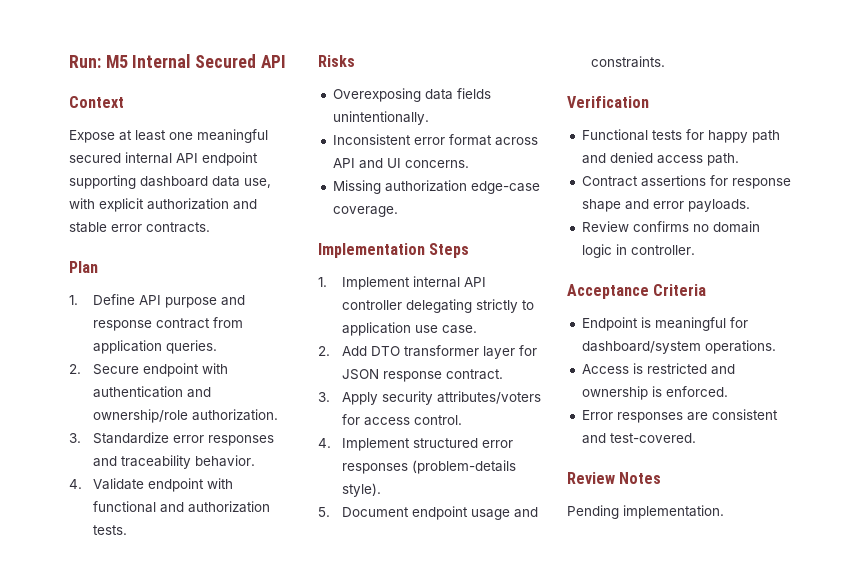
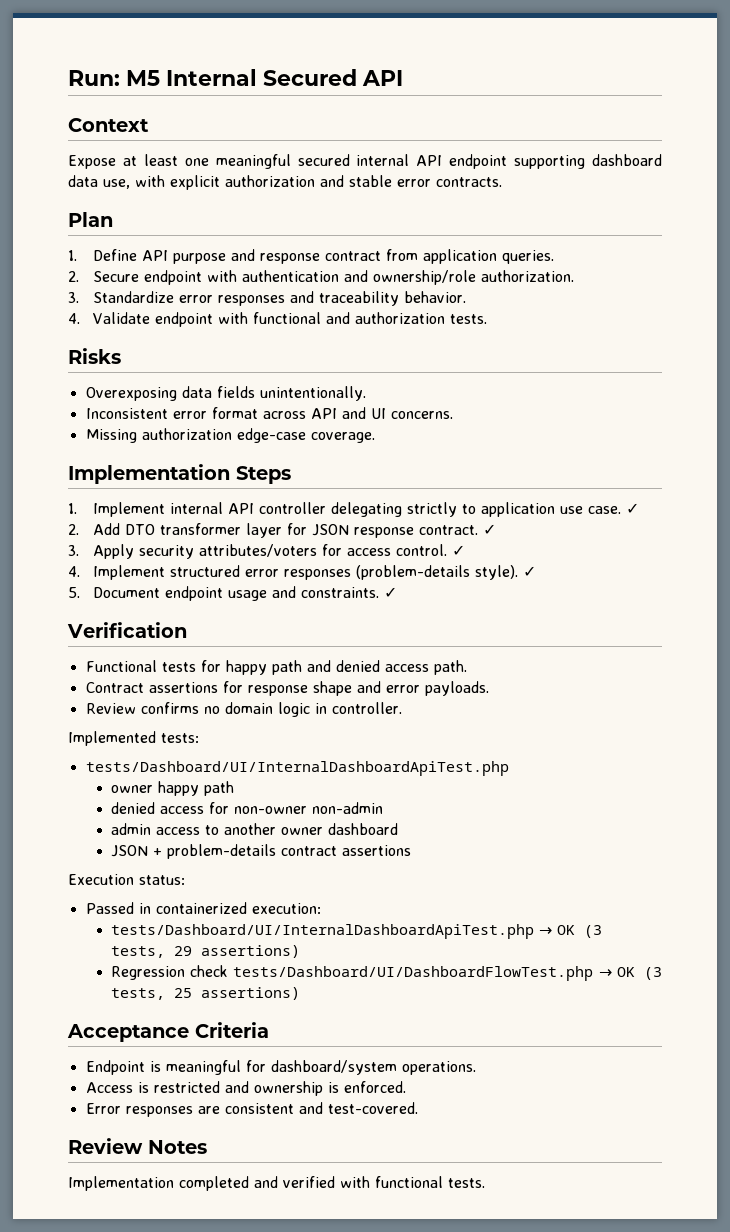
(477, 329) none -> [626,503,640,514] ✓
(503, 374) none -> [483,524,497,535] ✓
(462, 420) none -> [452,545,466,556] ✓
(381, 490) none -> [523,566,537,577] ✓
(665, 62) none -> [384,587,398,598] ✓
(695, 250) none -> [68,731,199,746] [85,761,509,776] [111,781,235,796] [111,802,384,814] [111,823,399,835] [111,844,412,859] [68,874,185,885] [85,902,321,914] [111,924,603,939] [111,945,301,958] [111,965,662,981] [111,987,301,1000] // Implemented tests: // tests/Dashboard/UI/InternalDashboardApiTest.php // owner happy path // denied access for non-owner non-admin // admin access to another owner dashboard // JSON + problem-details contract assertions // Execution status: // Passed in containerized execution: // tests/Dashboard/UI/InternalDashboardApiTest.php → OK (3 tests, 29 assertions) // Regression check tests/Dashboard/UI/DashboardFlowTest.php → OK (3 tests, 25 assertions)
[567,505,724,519] Pending implementation. -> [68,1176,485,1191] Implementation completed and verified with functional tests.

